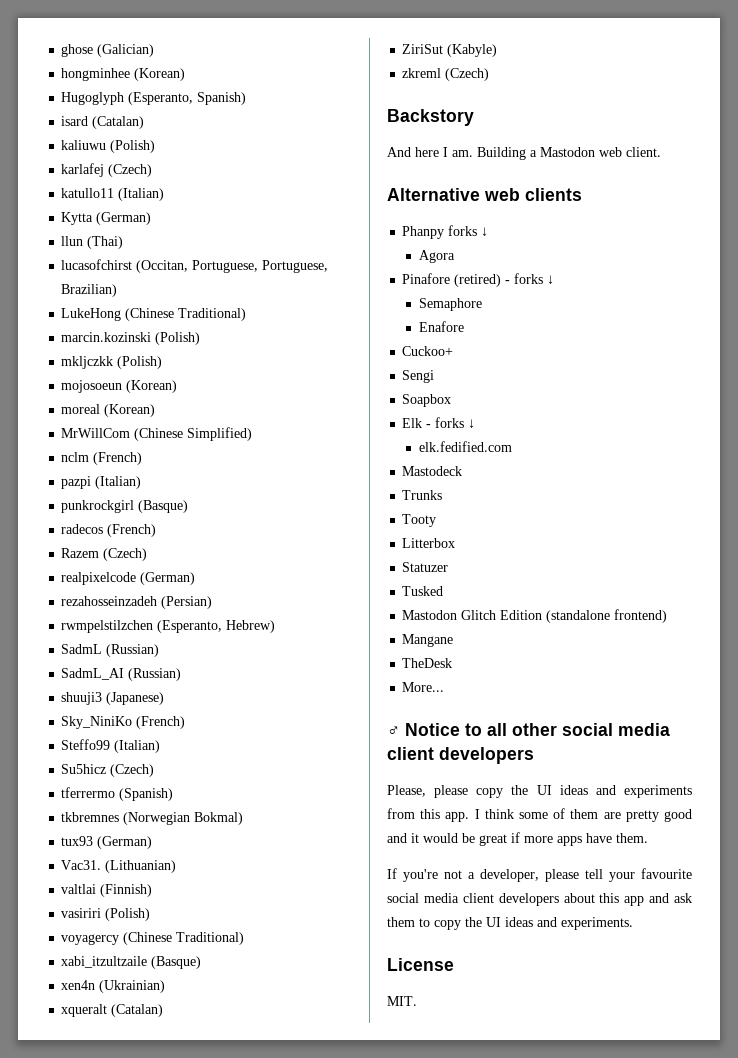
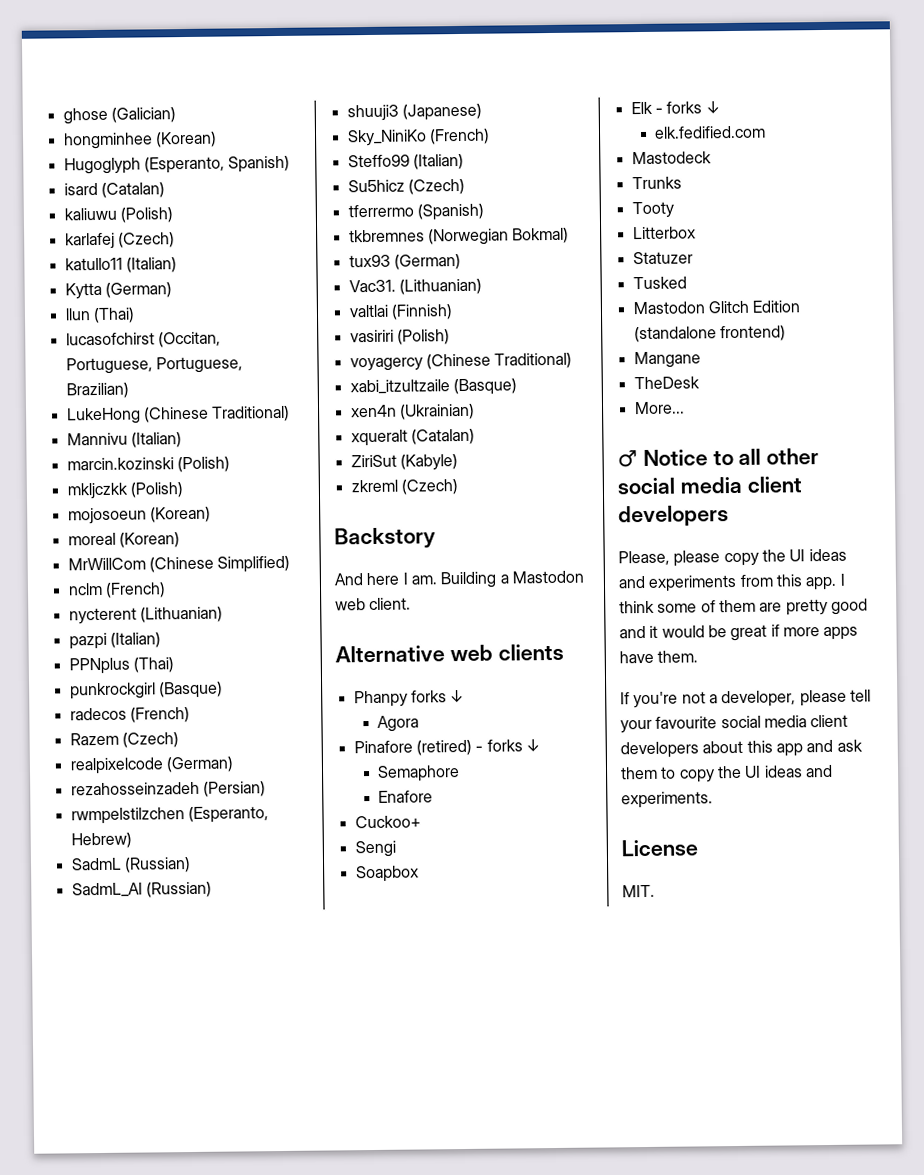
(247, 314) none -> [66,432,182,448] // Mannivu (Italian)
(143, 458) none -> [68,606,223,625] // nycterent (Lithuanian)
(142, 482) none -> [68,657,174,675] // PPNplus (Thai)

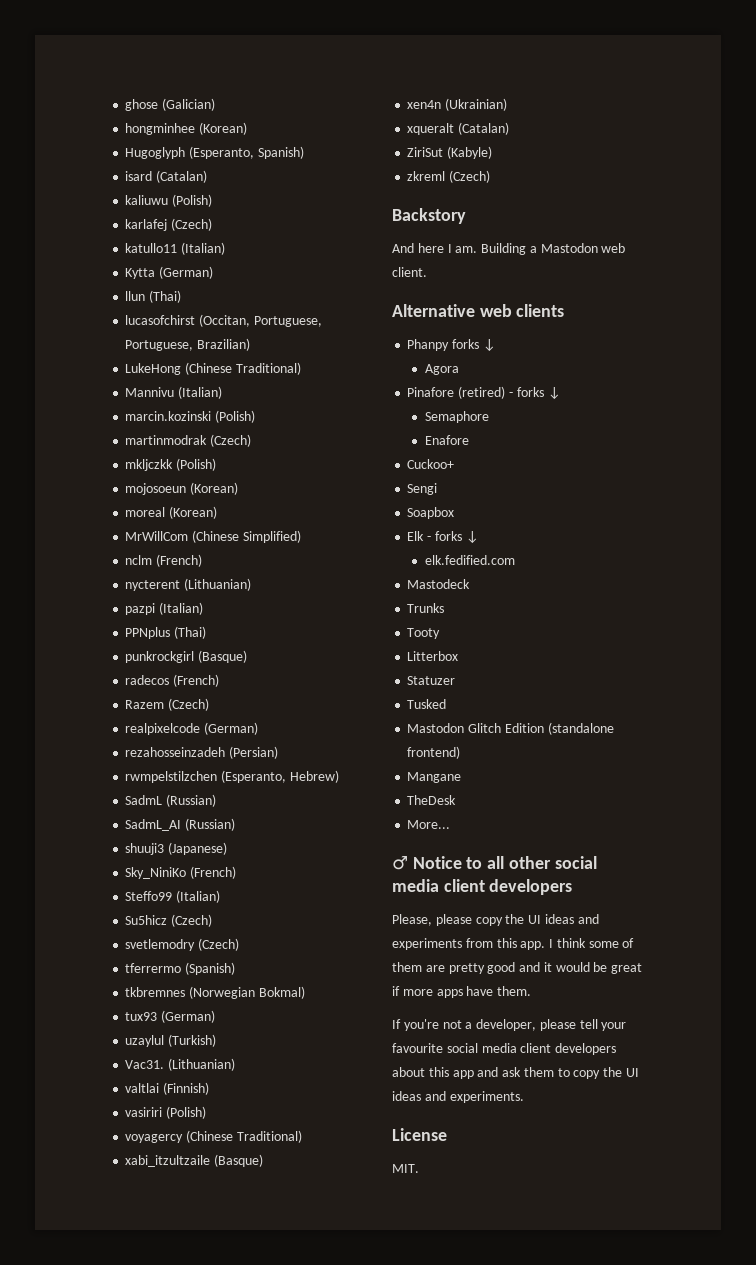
(230, 464) none -> [125,434,252,447] // martinmodrak (Czech)
(465, 186) none -> [125,938,240,951] // svetlemodry (Czech)
(461, 261) none -> [125,1034,217,1047] // uzaylul (Turkish)

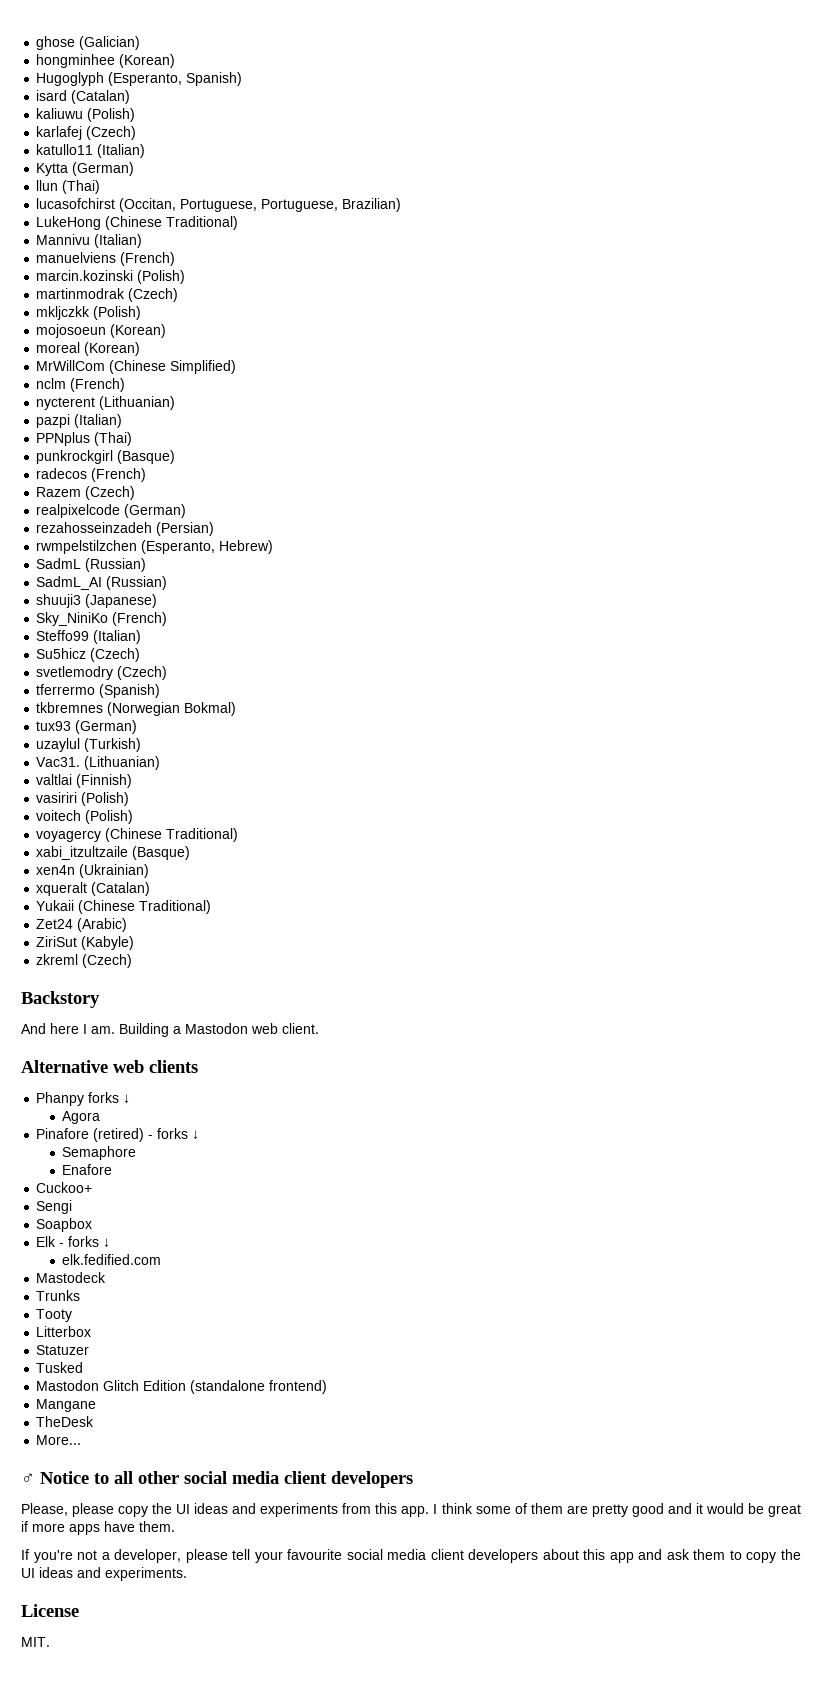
(223, 392) none -> [36,252,176,266] // manuelviens (French)
(207, 1112) none -> [36,810,134,824] // voitech (Polish)
(510, 128) none -> [36,900,212,914] [36,918,128,932] // Yukaii (Chinese Traditional) // Zet24 (Arabic)

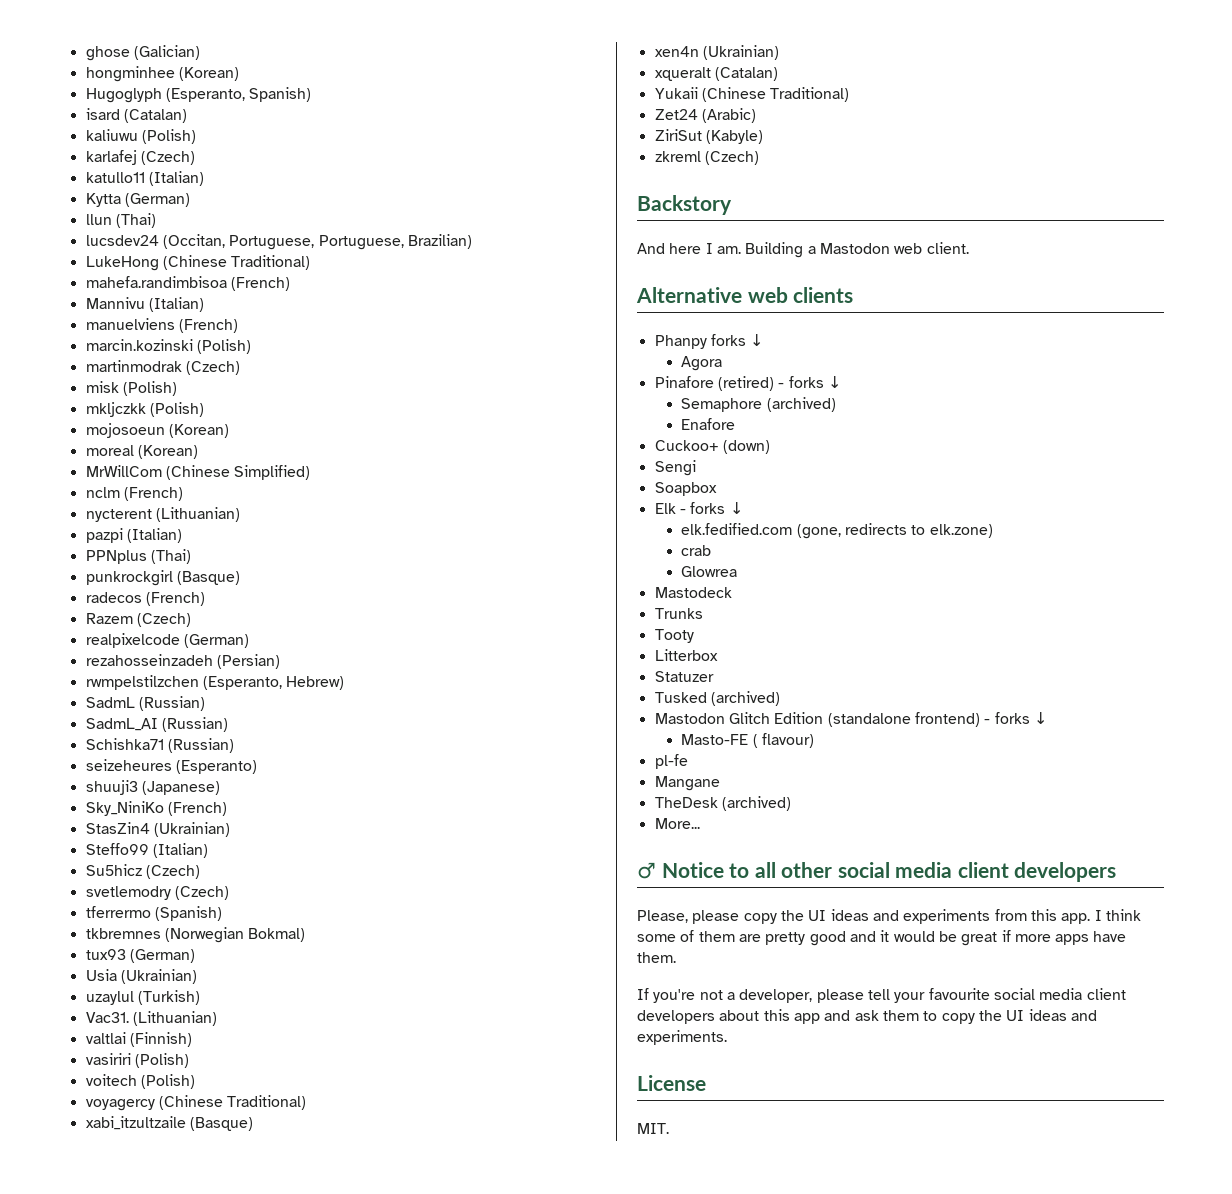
[36,198,116,209] lucasofchirst -> [85,235,159,246] lucsdev24
(239, 223) none -> [85,276,290,291] // mahefa.randimbisoa (French)
(179, 295) none -> [85,381,177,396] // misk (Polish)
(168, 583) none -> [85,738,234,753] [85,759,257,774] // Schishka71 (Russian) // seizeheures (Esperanto)
(168, 619) none -> [85,822,230,837] // StasZin4 (Ukrainian)
(138, 727) none -> [85,969,197,984] // Usia (Ukrainian)
(137, 1153) none -> [766,397,836,412] (archived)
(93, 1187) none -> [722,440,770,454] (down)
(162, 1259) none -> [796,523,993,539] [681,545,712,556] [681,566,738,577] (gone, redirects to elk.zone) // crab // Glowrea
(84, 1367) none -> [710,691,780,706] (archived)
(328, 1387) none -> [984,712,1047,724] [681,733,814,748] [654,754,688,769] - forks ↓ // Masto-FE ( flavour) // pl-fe
(95, 1421) none -> [721,796,791,811] (archived)

